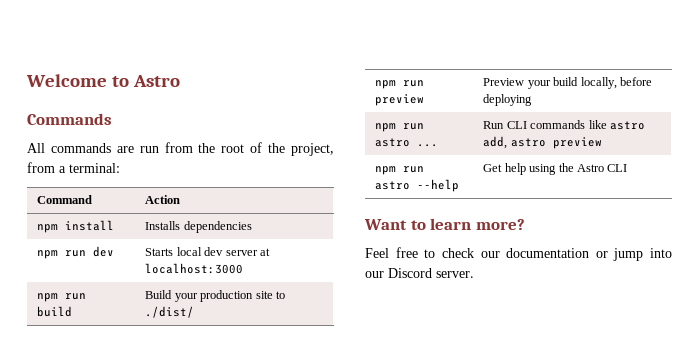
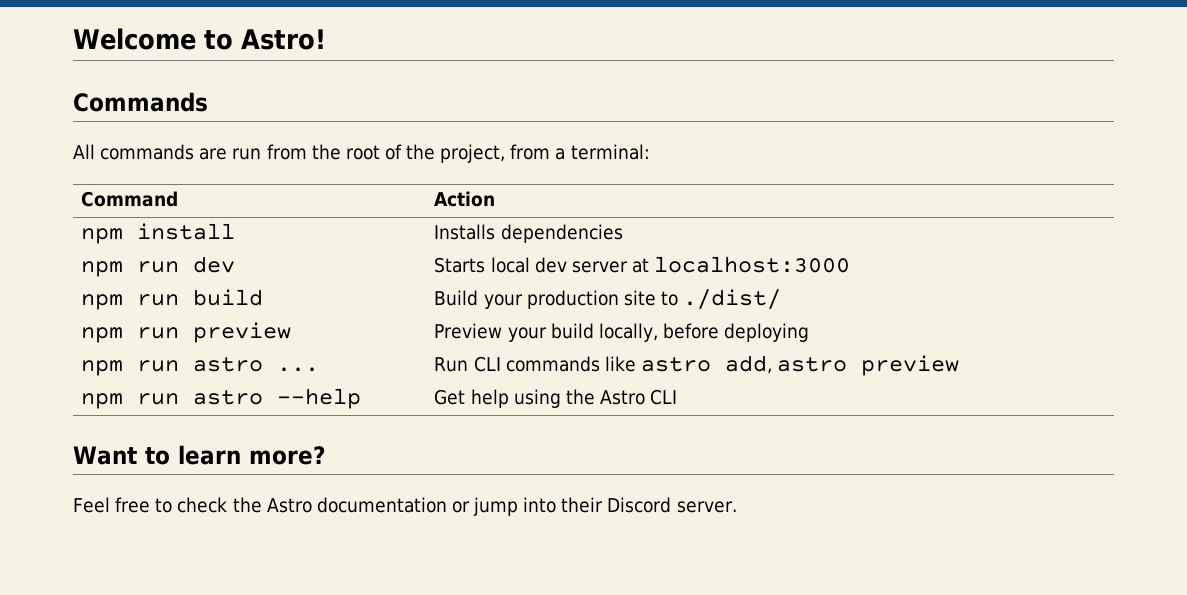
[133,75,181,87] Astro -> [240,29,326,50] Astro!
[480,251,500,258] our -> [232,497,312,513] the Astro
[365,271,384,278] our -> [561,497,604,513] their

